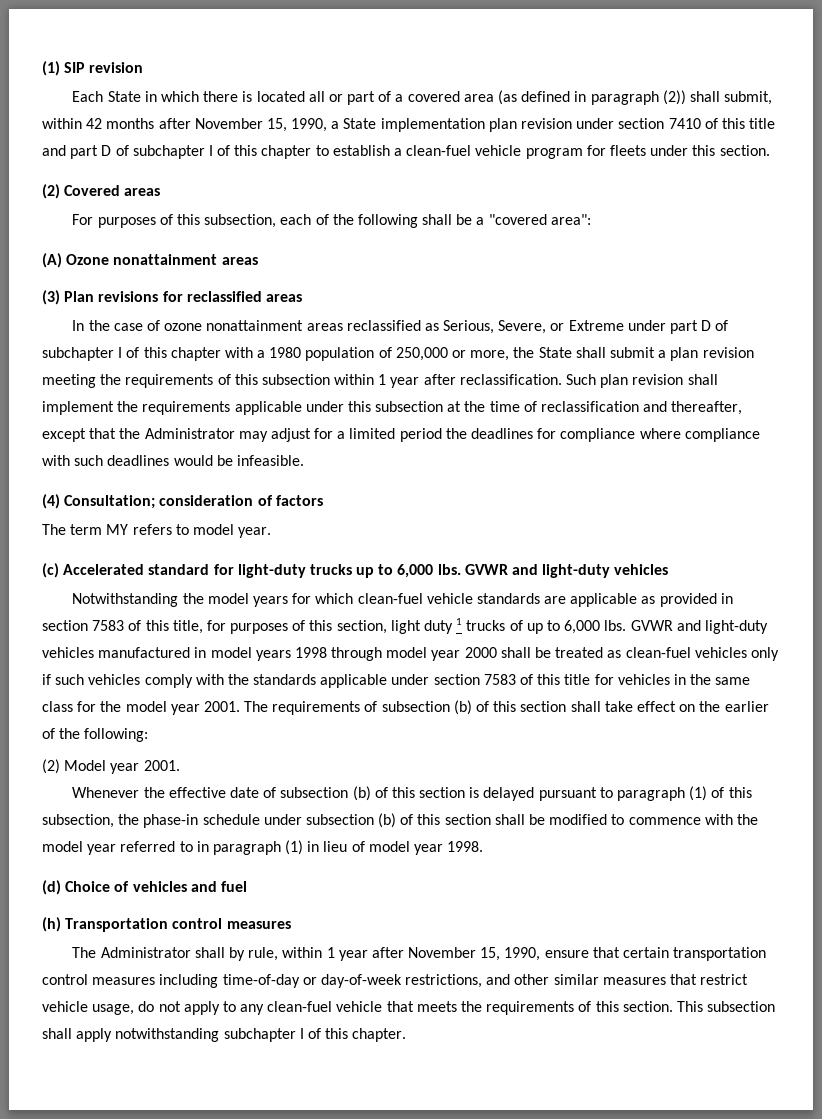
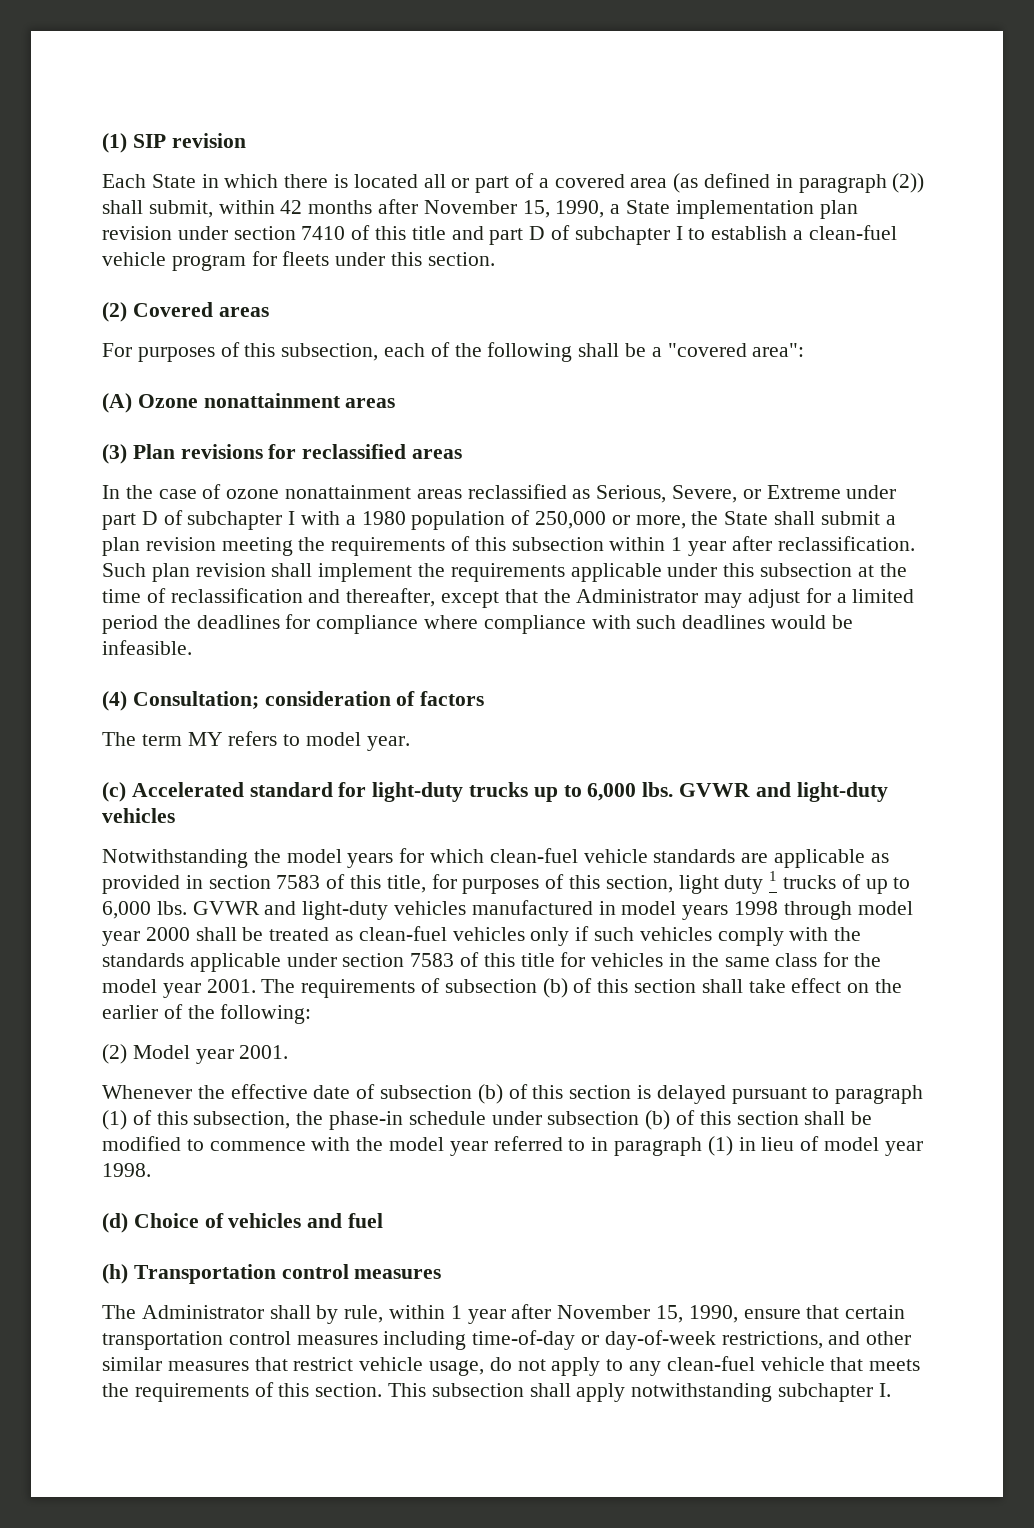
[217,145,312,159] of this chapter -> (683, 233) none
[126,347,221,361] of this chapter -> (296, 518) none
[299,1028,407,1042] I of this chapter. -> [878,1383,891,1397] I.

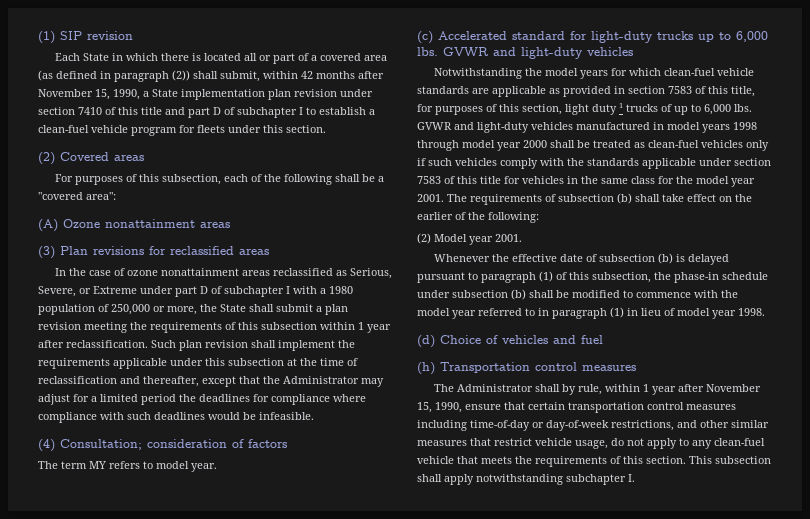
[573,978,697,993] of this section -> (632, 198) none
[508,1084,632,1099] of this section -> (674, 258) none
[676,1110,799,1125] of this section -> (526, 294) none

